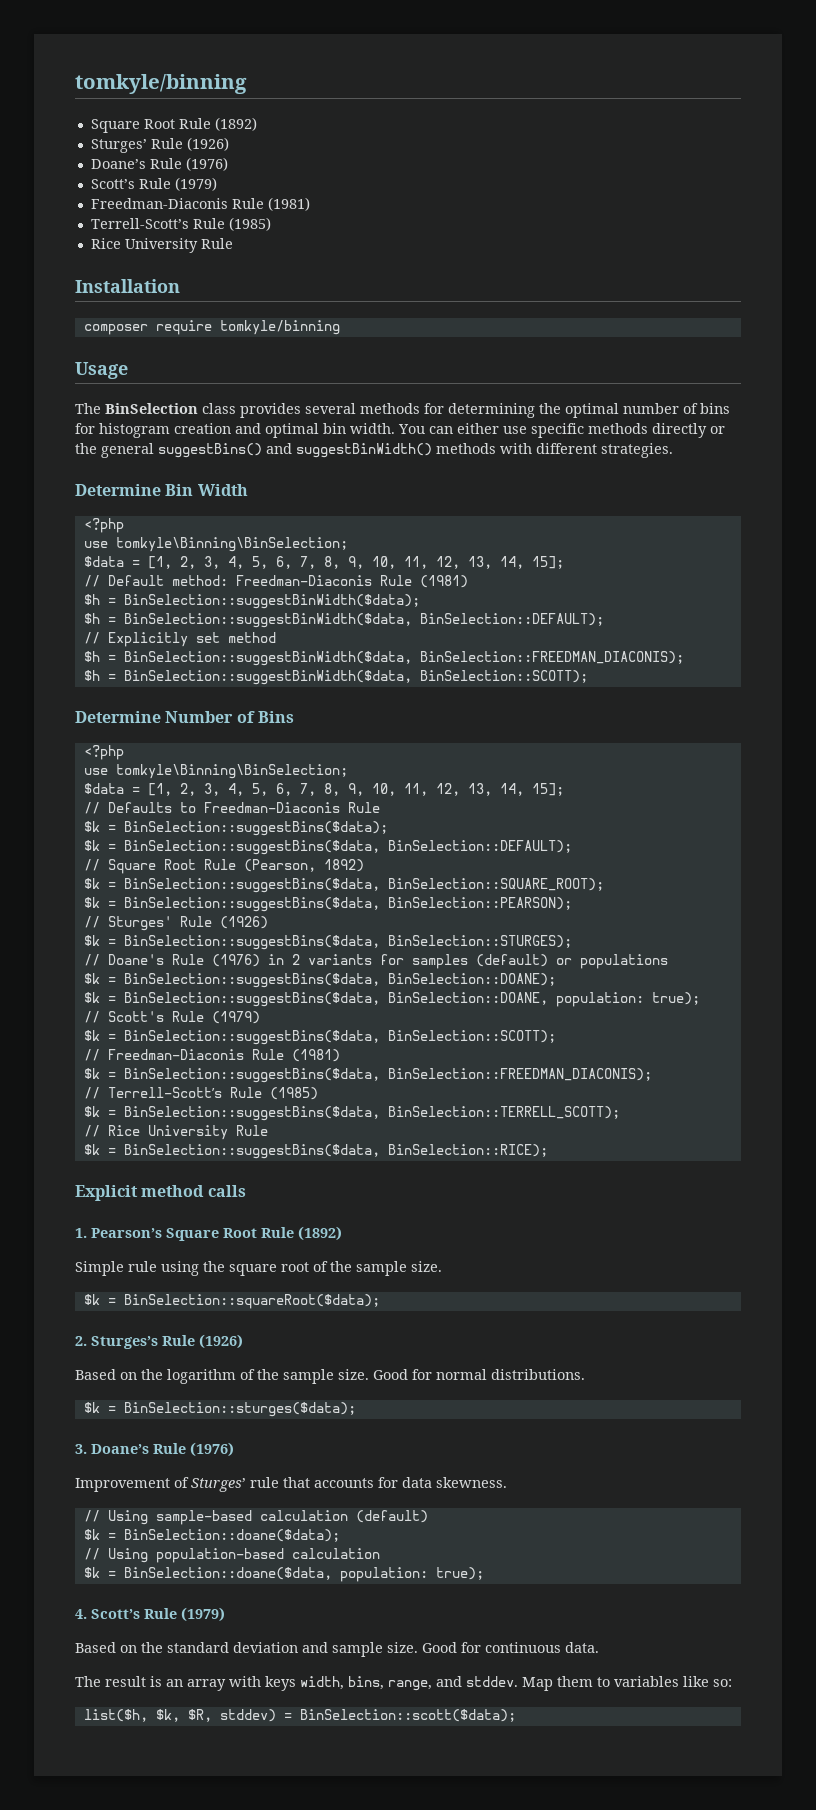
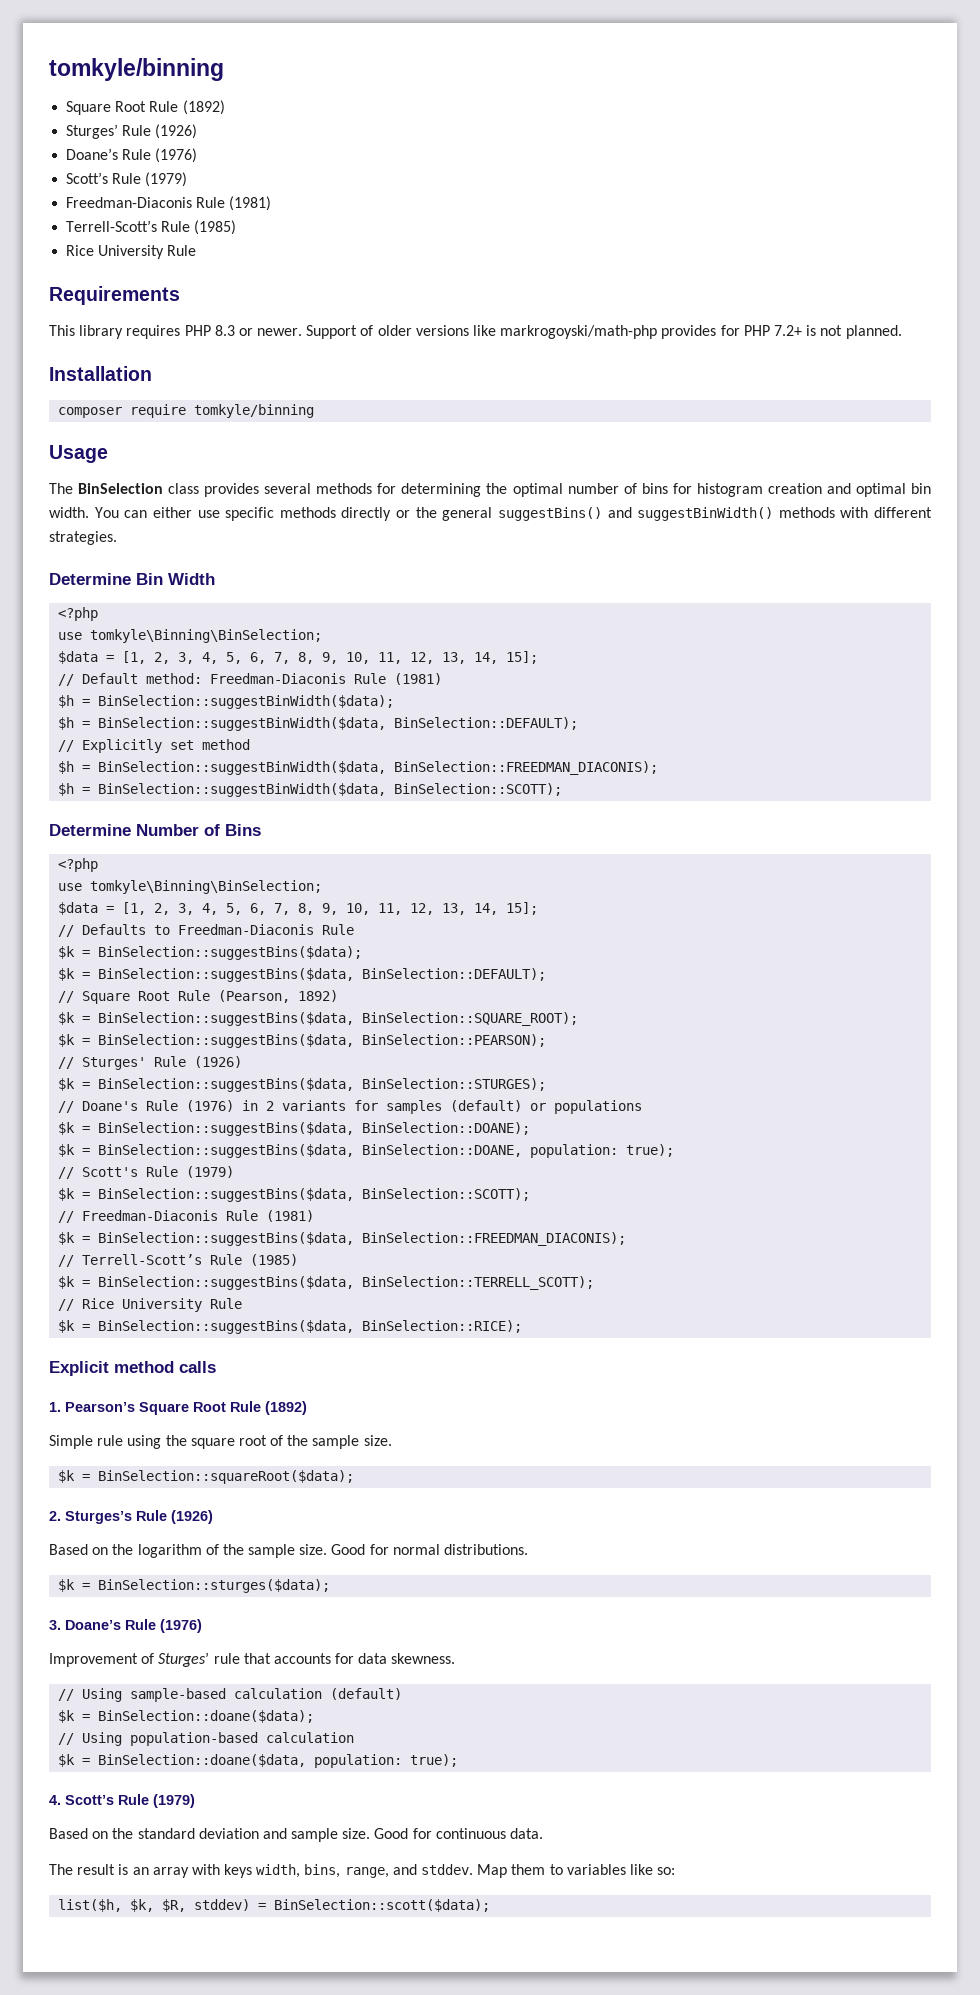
(233, 243) none -> [49,286,180,305] [49,325,902,339] // Requirements // This library requires PHP 8.3 or newer. Support of older versions like markrogoyski/math-php provides for PHP 7.2+ is not planned.

